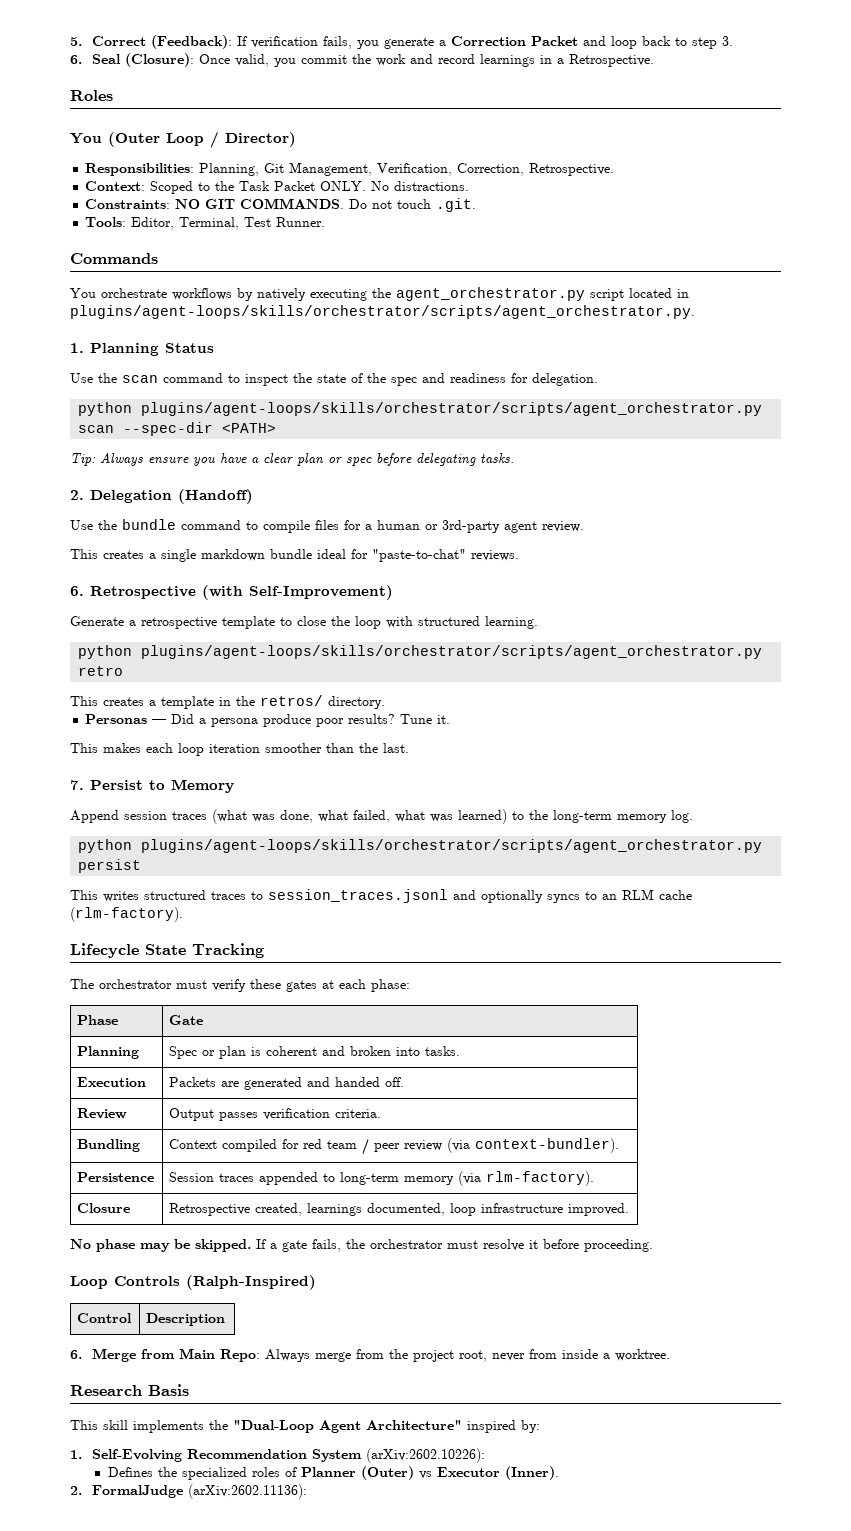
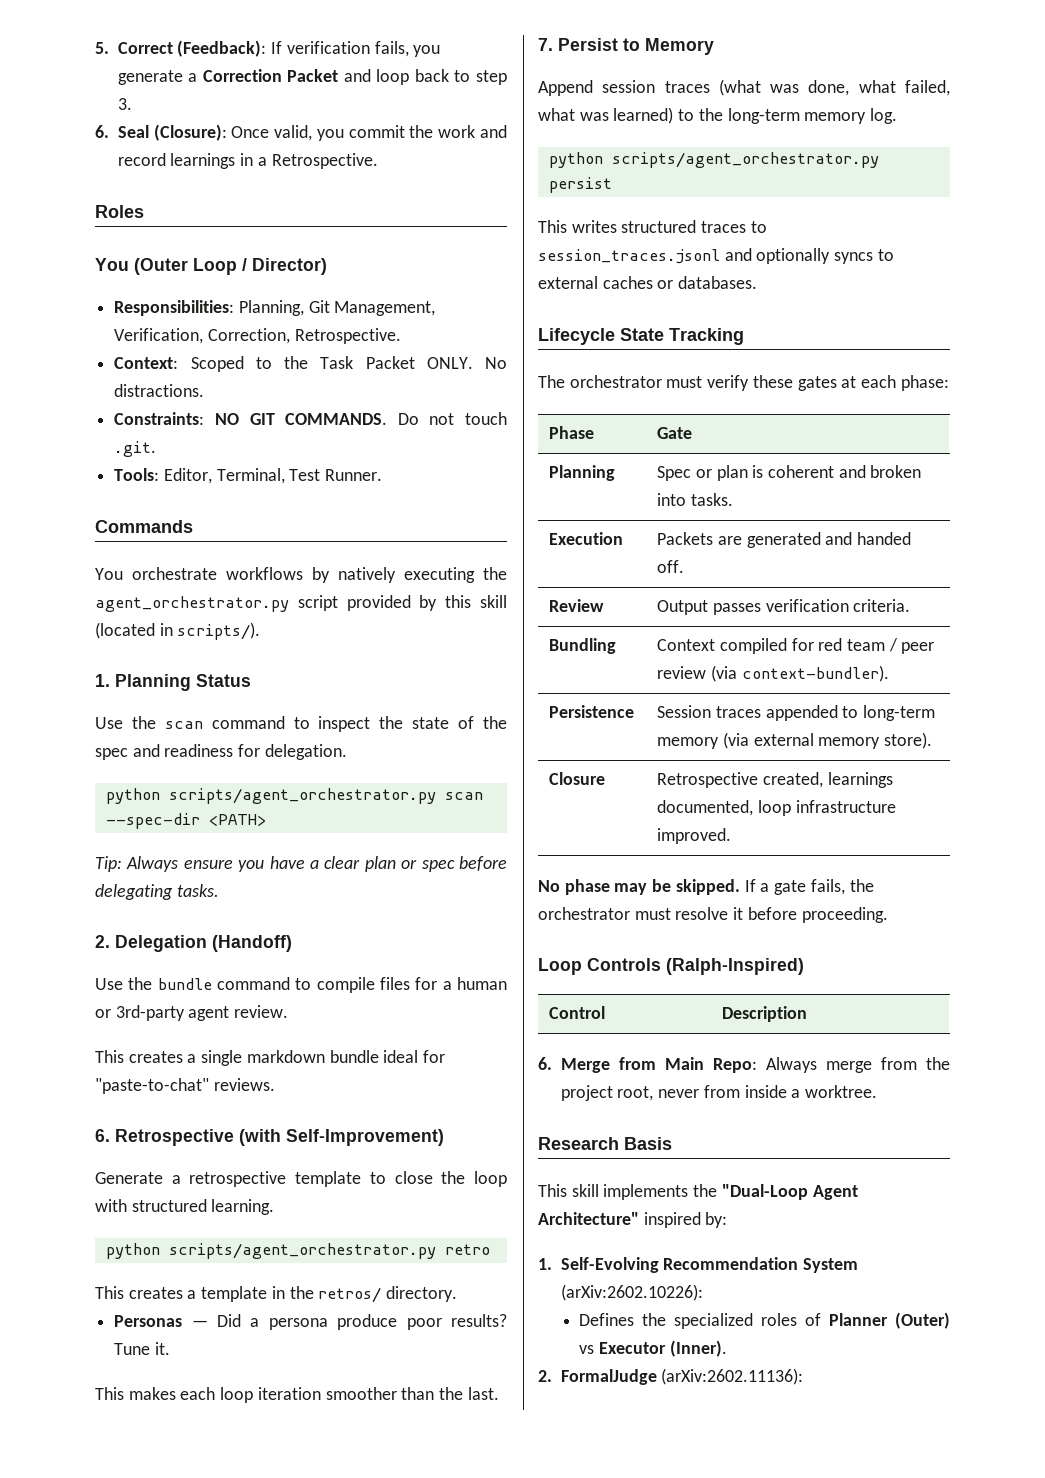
[629,288,689,298] [70,305,695,319] located in plugins/agent-loops/skills/orchestrator/scripts/agent_orchestrator.py. -> [346,595,508,611] [95,622,261,640] provided by this skill (located in scripts/).
[141,402,763,416] plugins/agent-loops/skills/orchestrator/scripts/agent_orchestrator.py -> [168,788,436,804] scripts/agent_orchestrator.py
[141,645,763,659] plugins/agent-loops/skills/orchestrator/scripts/agent_orchestrator.py -> [168,1243,436,1259] scripts/agent_orchestrator.py
[141,839,763,853] plugins/agent-loops/skills/orchestrator/scripts/agent_orchestrator.py -> [611,152,879,168] scripts/agent_orchestrator.py
[602,889,692,900] [70,907,183,922] an RLM cache (rlm-factory). -> [538,276,758,289] external caches or databases.
[486,1171,595,1186] rlm-factory). -> [753,732,933,749] external memory store).

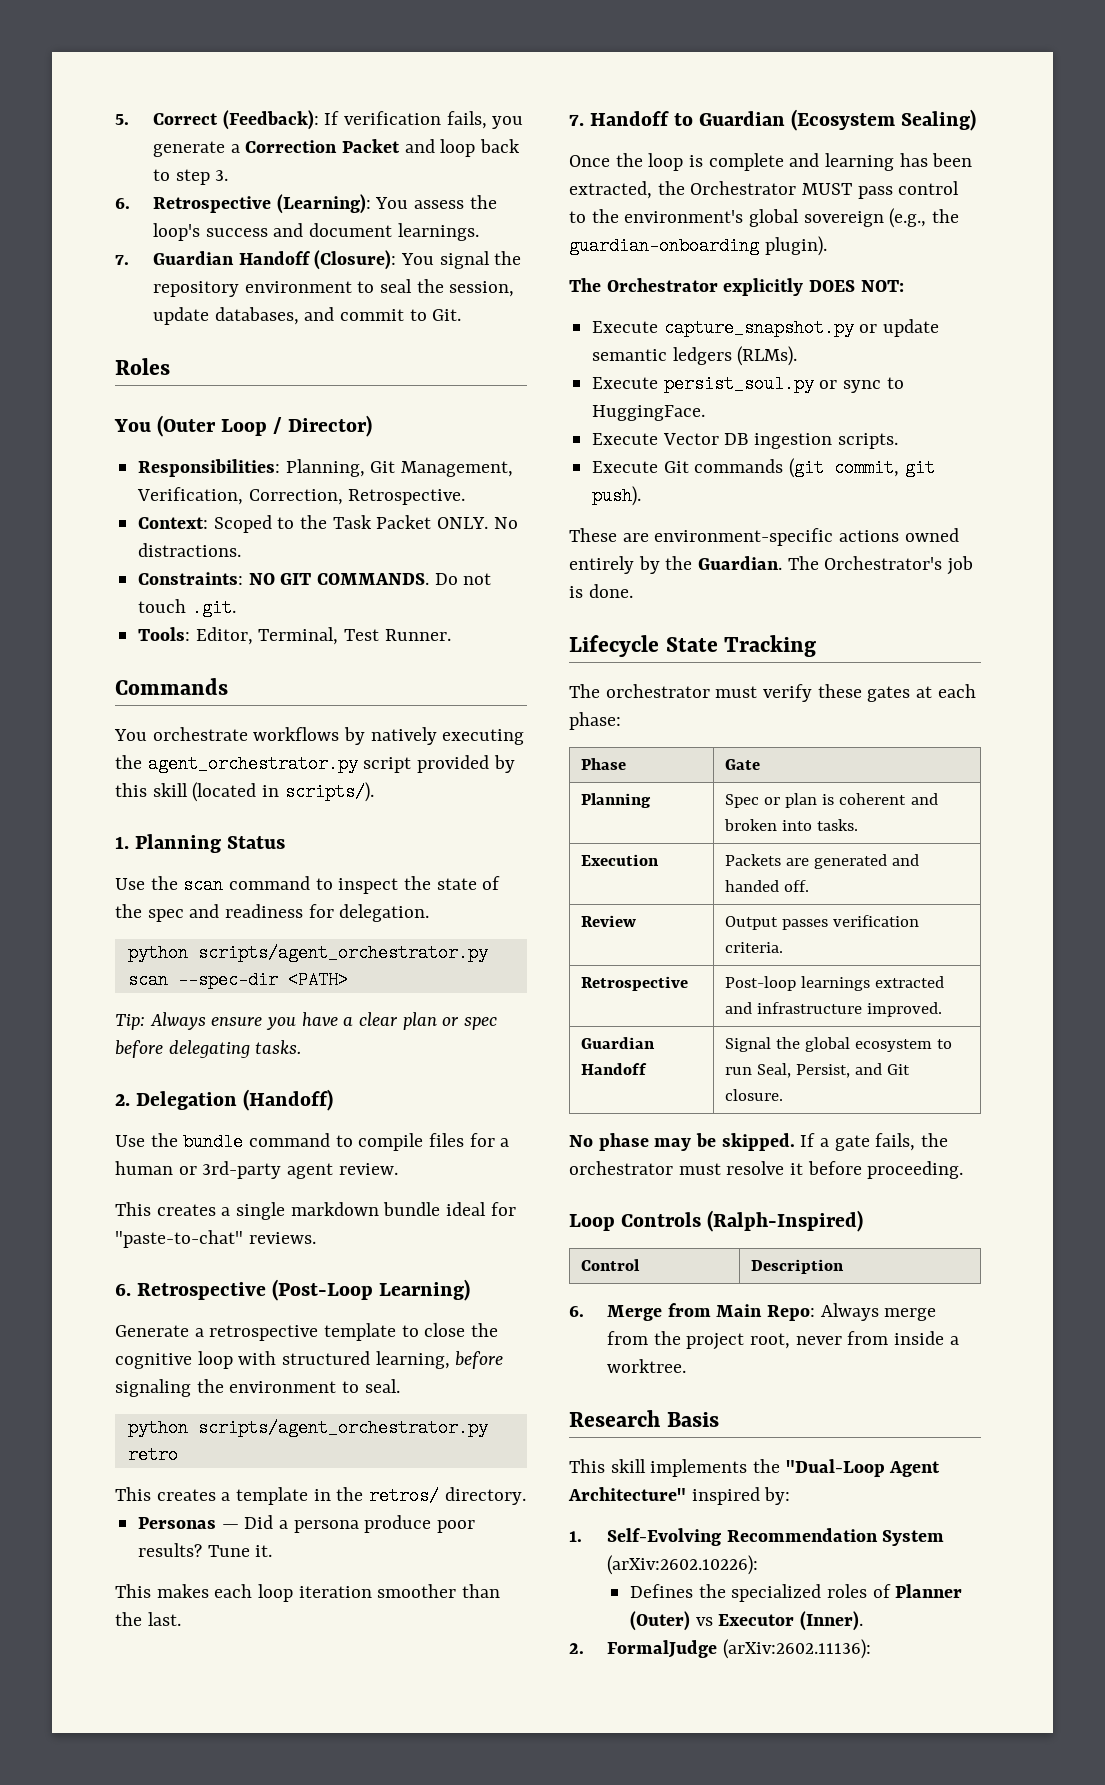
[117,124,507,141] [117,153,378,169] Seal (Closure): Once valid, you commit the work and record learnings in a Retrospective. -> [152,194,497,214] [152,223,479,241] [115,250,522,270] [152,279,515,297] [152,307,462,325] Retrospective (Learning): You assess the loop's success and document learnings. // 7. Guardian Handoff (Closure): You signal the repository environment to seal the session, update databases, and commit to Git.
[239,1129,444,1146] (with Self-Improvement) -> [272,1279,471,1301] (Post-Loop Learning)
(466, 1177) none -> [115,1353,192,1369] cognitive
[211,1199,275,1215] learning. -> [375,1351,504,1369] [115,1379,400,1397] learning, before signaling the environment to seal.
[558,38,714,55] [538,79,950,96] [538,107,898,124] [548,152,879,168] [548,177,612,193] [538,220,767,233] [538,248,894,264] [538,276,758,289] Persist to Memory // Append session traces (what was done, what failed, what was learned) to the long-term memory log. // python scripts/agent_orchestrator.py persist // This writes structured traces to session_traces.jsonl and optionally syncs to external caches or databases. -> [590,109,977,131] [569,153,973,171] [569,181,960,199] [569,208,960,228] [569,236,827,256] [569,278,904,296] [592,319,940,337] [592,346,798,366] [592,375,904,393] [592,405,706,421] [592,433,898,449] [592,458,935,478] [592,486,642,506] [569,528,959,546] [569,556,974,575] [569,584,633,598] Handoff to Guardian (Ecosystem Sealing) // Once the loop is complete and learning has been extracted, the Orchestrator MUST pass control to the environment's global sovereign (e.g., the guardian-onboarding plugin). // The Orchestrator explicitly DOES NOT: // Execute capture_snapshot.py or update semantic ledgers (RLMs). // Execute persist_soul.py or sync to HuggingFace. // Execute Vector DB ingestion scripts. // Execute Git commands (git commit, git push). // These are environment-specific actions owned entirely by the Guardian. The Orchestrator's job is done.
[549,638,617,654] [657,638,935,654] [657,665,889,682] [549,705,635,718] [657,705,936,721] [657,732,933,749] [549,772,606,785] [657,772,893,788] [657,800,896,816] [657,828,732,844] Bundling | Context compiled for red team / peer review (via context-bundler). // Persistence | Session traces appended to long-term memory (via external memory store). // Closure | Retrospective created, learnings documented, loop infrastructure improved. -> [580,976,688,991] [724,976,945,991] [724,1002,943,1017] [580,1037,655,1049] [580,1063,647,1075] [724,1037,953,1052] [724,1063,911,1078] [724,1089,783,1101] Retrospective | Post-loop learnings extracted and infrastructure improved. // Guardian Handoff | Signal the global ecosystem to run Seal, Persist, and Git closure.

